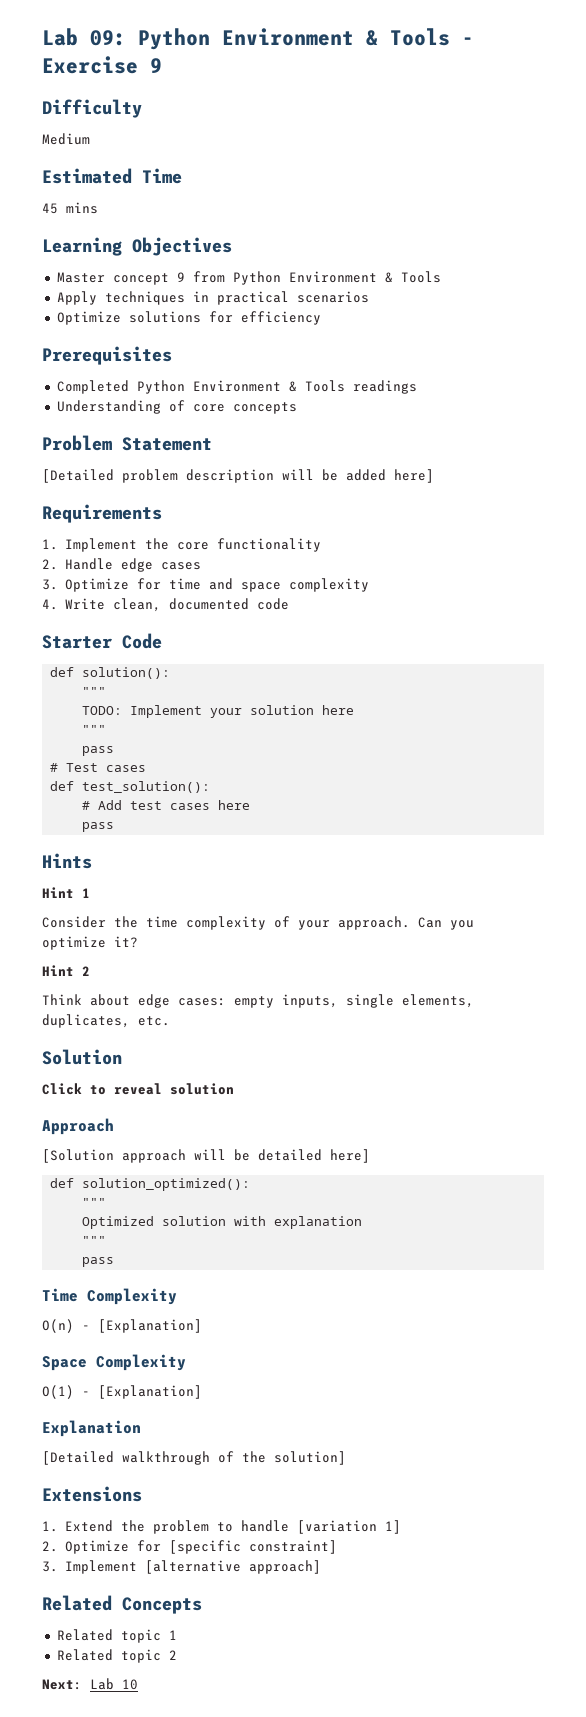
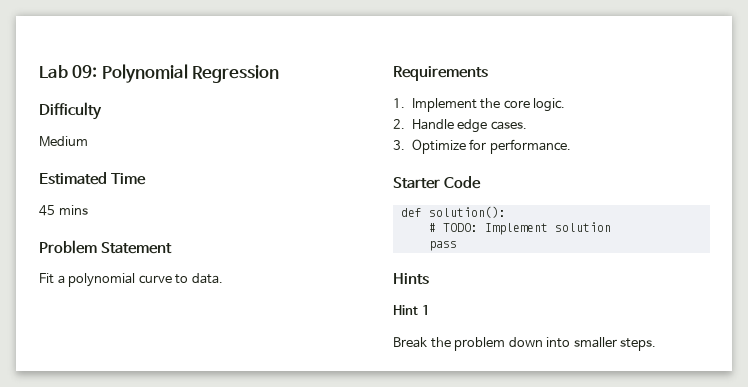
[138,28,474,50] [42,56,162,74] Python Environment & Tools - Exercise 9 -> [101,64,280,83] Polynomial Regression
[42,237,232,256] [56,271,441,285] [56,291,369,305] [56,311,321,325] [42,346,172,365] [56,380,417,394] [56,400,297,414] [42,435,212,451] [42,469,434,483] Learning Objectives // Master concept 9 from Python Environment & Tools // Apply techniques in practical scenarios // Optimize solutions for efficiency // Prerequisites // Completed Python Environment & Tools readings // Understanding of core concepts // Problem Statement // [Detailed problem description will be added here] -> [39,240,173,254] [39,273,223,287] Problem Statement // Fit a polynomial curve to data.
[216,538,321,552] functionality -> [533,98,566,112] logic.
[160,562,201,570] cases -> [490,121,527,130] cases.
[168,578,369,592] [42,598,289,612] time and space complexity // 4. Write clean, documented code -> [489,139,571,154] performance.
[82,687,107,696] """ // -> [428,223,436,232] #
[210,705,355,718] [82,725,107,734] [82,746,115,756] [50,763,147,772] [50,781,211,793] [82,800,251,810] [82,822,115,832] [42,853,92,869] [42,887,90,898] [42,916,474,930] [42,936,138,950] [42,965,90,976] [42,994,474,1008] [42,1014,170,1028] [42,1049,122,1065] [42,1083,234,1095] [42,1118,114,1135] [42,1149,370,1163] [50,1178,251,1191] [82,1198,107,1207] [82,1216,363,1229] [82,1236,107,1245] [82,1257,115,1267] [42,1288,177,1305] [42,1319,202,1333] [42,1354,186,1371] [42,1385,202,1399] [42,1420,141,1437] [42,1451,346,1465] [42,1486,142,1502] [42,1520,401,1534] [42,1540,337,1554] [42,1560,321,1574] [42,1595,202,1614] [56,1629,177,1643] [56,1649,177,1663] [42,1678,138,1690] your solution here // """ // pass // # Test cases // def test_solution(): // # Add test cases here // pass // Hints // Hint 1 // Consider the time complexity of your approach. Can you optimize it? // Hint 2 // Think about edge cases: empty inputs, single elements, duplicates, etc. // Solution // Click to reveal solution // Approach // [Solution approach will be detailed here] // def solution_optimized(): // """ // Optimized solution with explanation // """ // pass // Time Complexity // O(n) - [Explanation] // Space Complexity // O(1) - [Explanation] // Explanation // [Detailed walkthrough of the solution] // Extensions // 1. Extend the problem to handle [variation 1] // 2. Optimize for [specific constraint] // 3. Implement [alternative approach] // Related Concepts // Related topic 1 // Related topic 2 // Next: Lab 10 -> [554,222,611,232] [428,241,457,251] [393,273,429,285] [393,305,430,315] [393,337,657,351] solution // pass // Hints // Hint 1 // Break the problem down into smaller steps.

